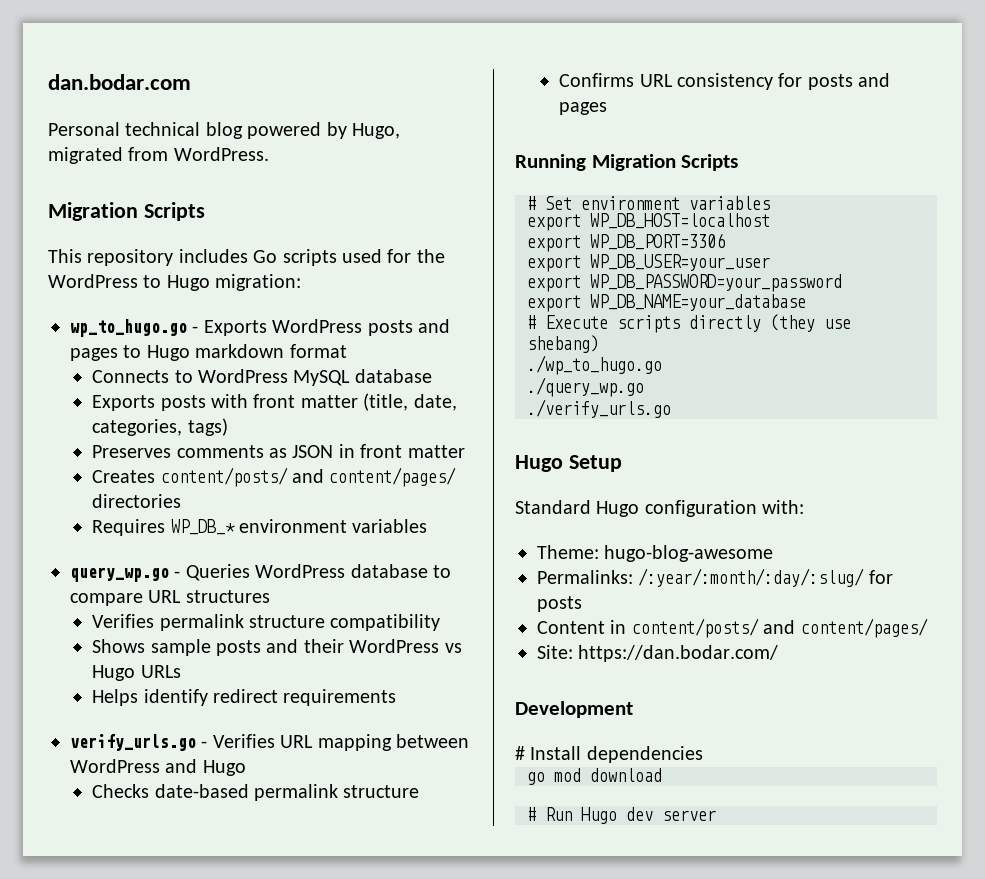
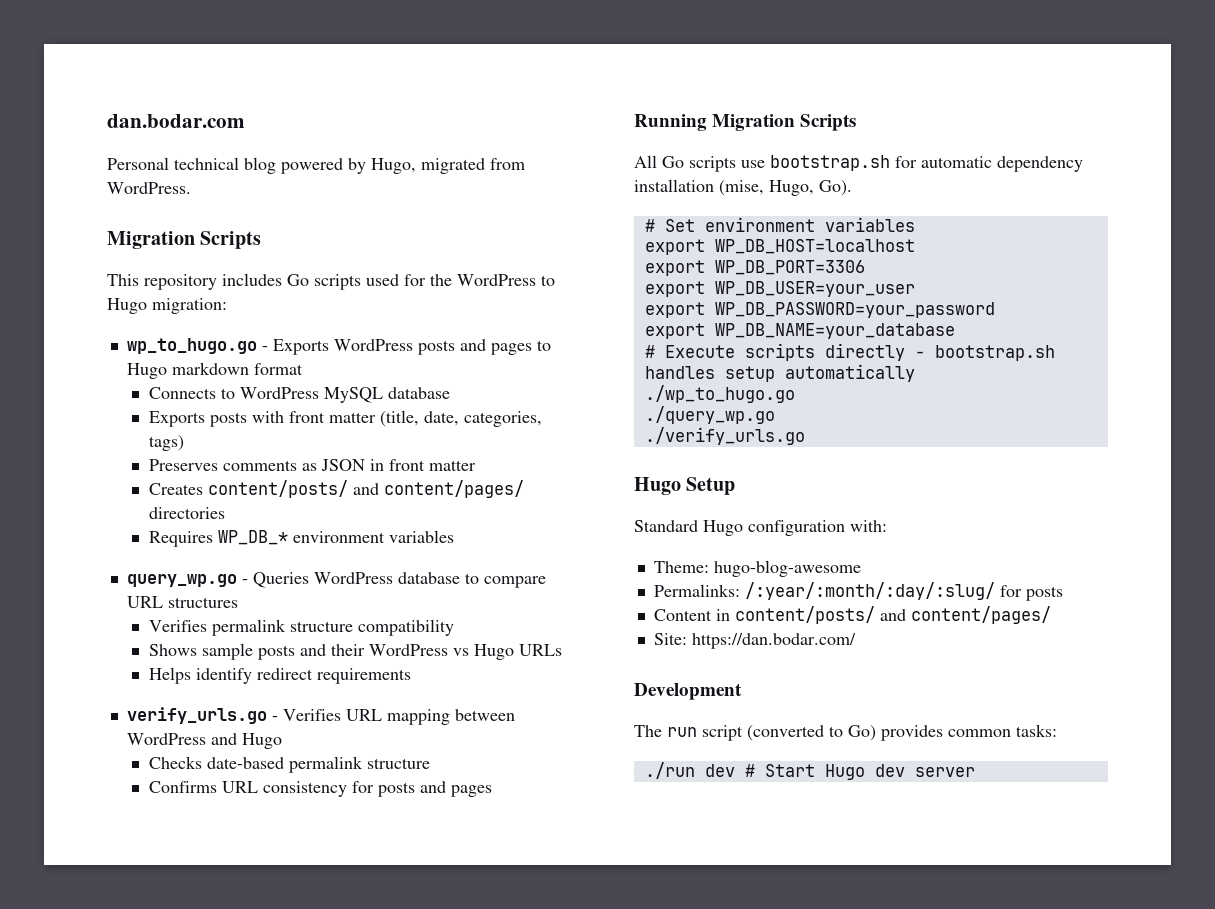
(739, 162) none -> [634,155,1083,172] [634,179,852,196] // All Go scripts use bootstrap.sh for automatic dependency installation (mise, Hugo, Go).
[770,314,851,332] [527,335,599,353] (they use shebang) -> [914,345,1055,361] [644,364,915,382] - bootstrap.sh handles setup automatically
[515,746,703,763] [527,768,662,785] [527,807,572,821] # Install dependencies // go mod download // # Run -> [634,724,1057,741] [644,762,815,779] The run script (converted to Go) provides common tasks: // ./run dev # Start

